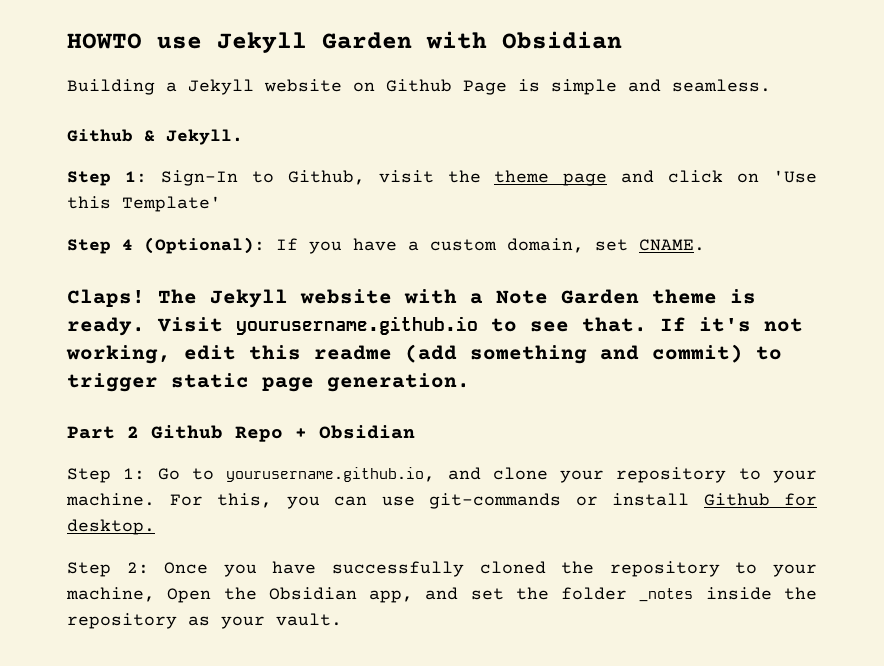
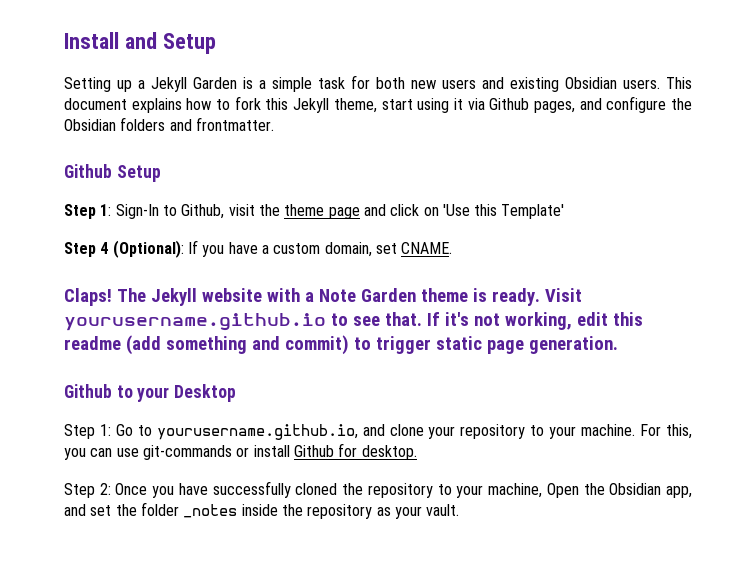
[67,31,622,53] [67,79,771,95] [67,129,243,145] HOWTO use Jekyll Garden with Obsidian // Building a Jekyll website on Github Page is simple and seamless. // Github & Jekyll. -> [64,32,216,54] [64,75,692,92] [64,96,692,113] [64,117,274,131] [64,164,161,182] Install and Setup // Setting up a Jekyll Garden is a simple task for both new users and existing Obsidian users. This document explains how to fork this Jekyll theme, start using it via Github pages, and configure the Obsidian folders and frontmatter. // Github Setup
[67,425,415,442] Part 2 Github Repo + Obsidian -> [64,384,237,402] Github to your Desktop

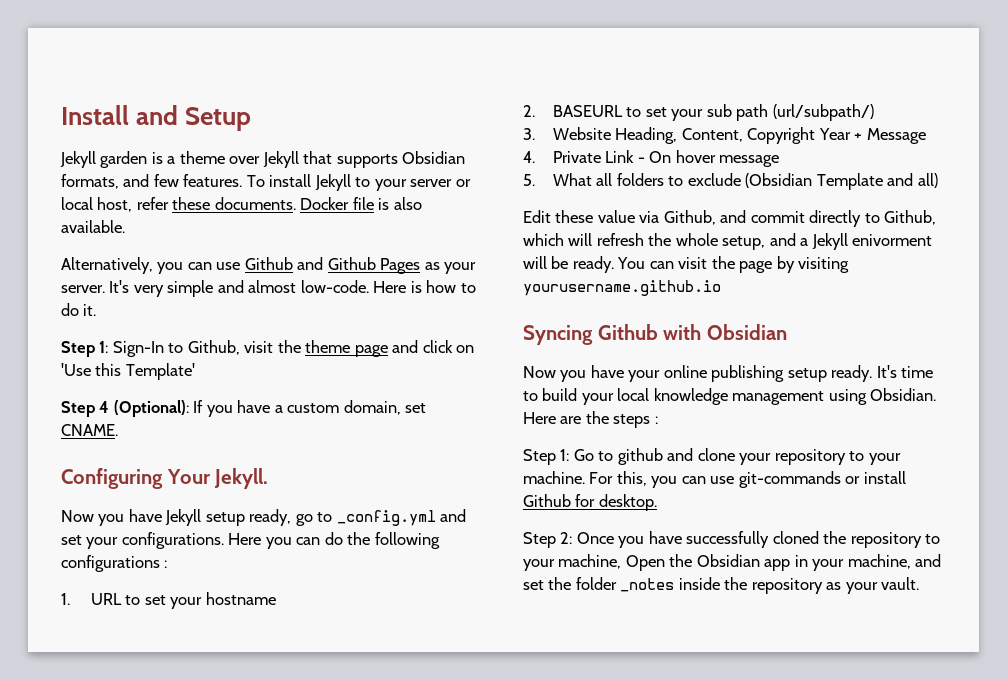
[64,75,692,92] [64,96,692,113] [64,117,274,131] [64,164,161,182] Setting up a Jekyll Garden is a simple task for both new users and existing Obsidian users. This document explains how to fork this Jekyll theme, start using it via Github pages, and configure the Obsidian folders and frontmatter. // Github Setup -> [60,151,466,168] [61,174,471,191] [61,197,422,212] [61,220,125,233] [61,257,477,274] [61,280,476,297] [61,303,97,316] Jekyll garden is a theme over Jekyll that supports Obsidian formats, and few features. To install Jekyll to your server or local host, refer these documents. Docker file is also available. // Alternatively, you can use Github and Github Pages as your server. It's very simple and almost low-code. Here is how to do it.
[64,288,582,306] [64,312,643,331] [64,335,618,355] [64,384,237,402] Claps! The Jekyll website with a Note Garden theme is ready. Visit yourusername.github.io to see that. If it's not working, edit this readme (add something and commit) to trigger static page generation. // Github to your Desktop -> [61,468,269,489] [61,509,467,526] [61,532,440,549] [61,555,168,572] [61,592,276,609] [523,104,874,121] [523,127,926,144] [523,150,780,167] [523,173,938,190] [523,210,937,227] [523,233,933,250] [523,256,850,273] [523,280,721,296] [523,324,787,345] [523,365,934,382] [523,388,937,405] [523,411,658,428] Configuring Your Jekyll. // Now you have Jekyll setup ready, go to _config.yml and set your configurations. Here you can do the following configurations : // 1. URL to set your hostname // 2. BASEURL to set your sub path (url/subpath/) // 3. Website Heading, Content, Copyright Year + Message // 4. Private Link - On hover message // 5. What all folders to exclude (Obsidian Template and all) // Edit these value via Github, and commit directly to Github, which will refresh the whole setup, and a Jekyll enivorment will be ready. You can visit the page by visiting yourusername.github.io // Syncing Github with Obsidian // Now you have your online publishing setup ready. It's time to build your local knowledge management using Obsidian. Here are the steps :
[156,424,358,440] yourusername.github.io, -> [617,448,663,465] github
[666,486,693,498] app, -> [764,554,911,571] app in your machine,

